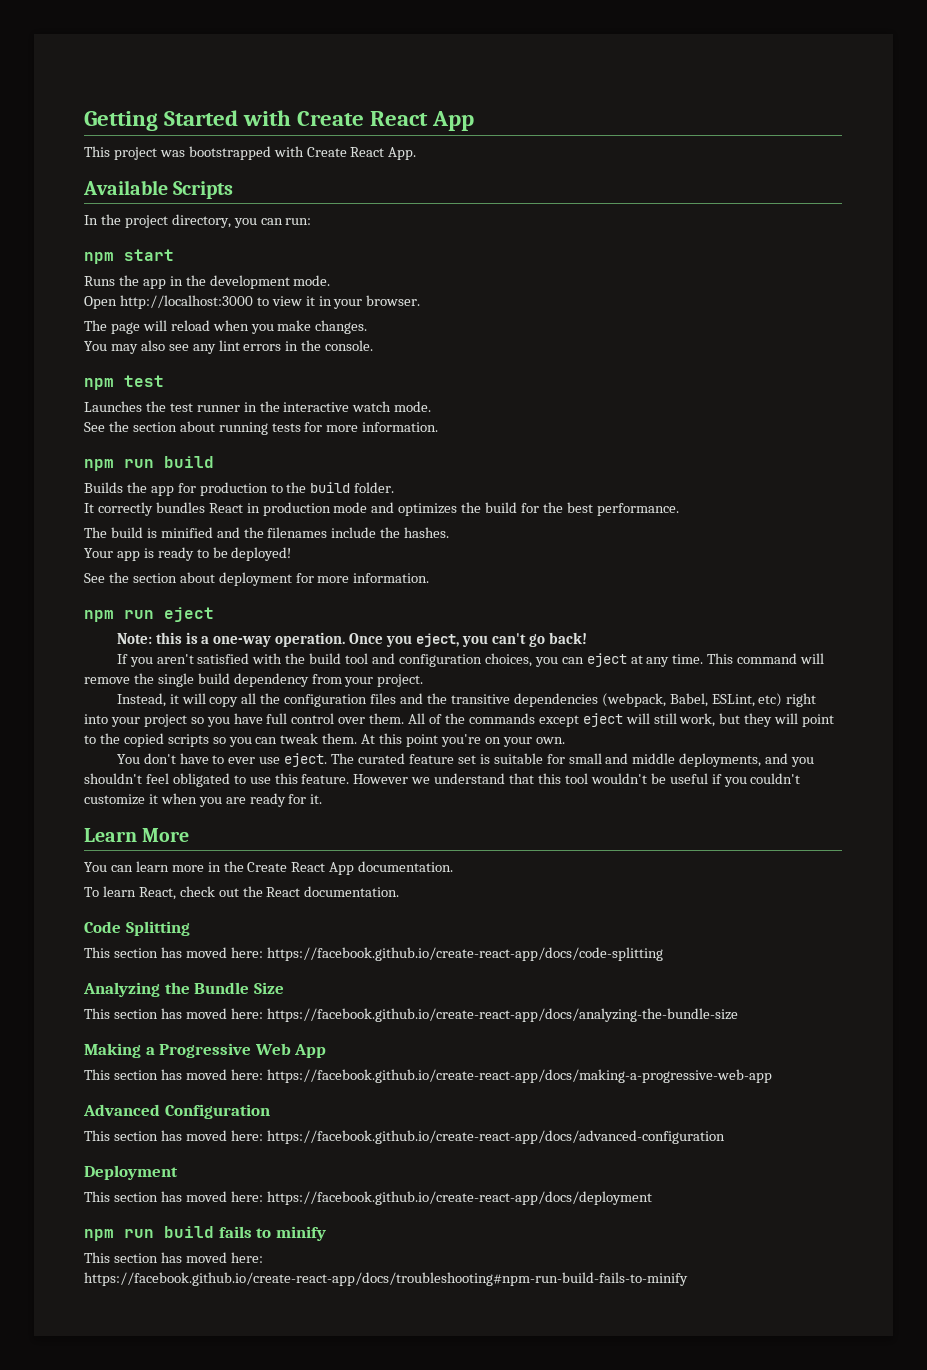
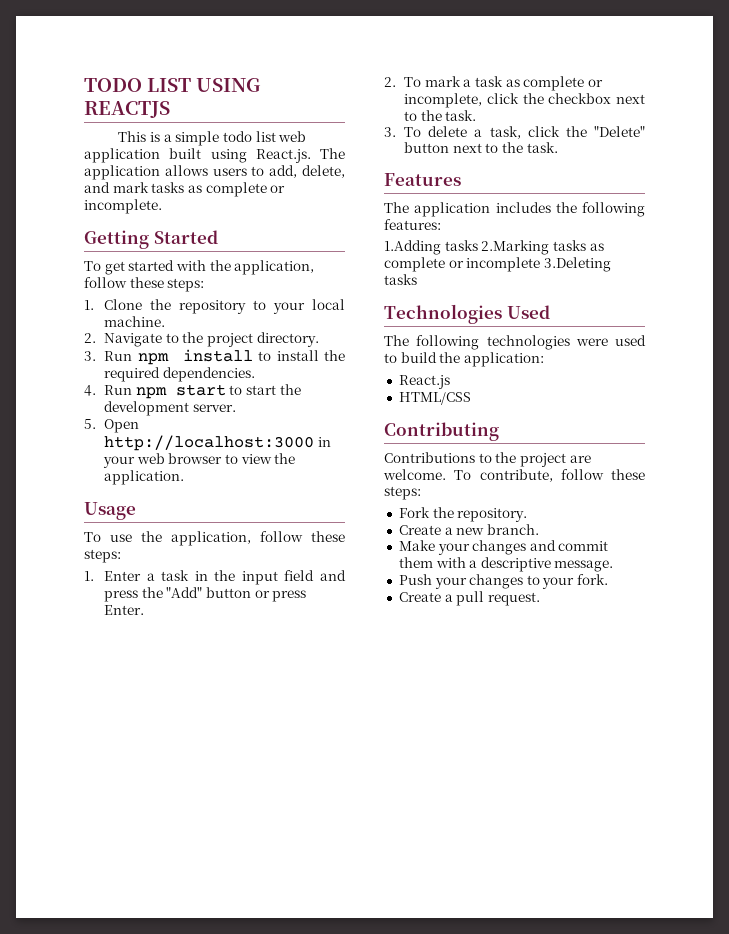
[84,110,475,131] [84,146,417,160] [83,180,234,199] [84,214,312,228] [84,249,174,264] [84,275,331,289] [84,295,421,309] [84,320,368,334] [84,340,374,354] [84,375,164,390] [84,401,432,412] [84,421,439,435] [84,456,214,471] [84,482,395,496] [84,502,679,516] [84,527,450,538] [84,547,292,561] [84,572,430,586] [84,607,214,622] [116,632,587,647] [116,653,825,667] [84,673,424,687] [116,693,817,707] [84,713,835,727] [84,733,565,747] [116,753,815,767] [84,773,801,787] [84,793,323,807] [84,828,190,842] [84,861,454,875] [84,886,400,900] [84,921,190,936] [84,947,663,961] [83,982,284,997] [84,1008,738,1022] [84,1043,327,1058] [84,1069,772,1083] [83,1104,270,1119] [84,1130,725,1144] [84,1165,178,1180] [84,1191,652,1205] [84,1226,326,1241] [84,1252,263,1263] [84,1272,688,1286] Getting Started with Create React App // This project was bootstrapped with Create React App. // Available Scripts // In the project directory, you can run: // npm start // Runs the app in the development mode. // Open http://localhost:3000 to view it in your browser. // The page will reload when you make changes. // You may also see any lint errors in the console. // npm test // Launches the test runner in the interactive watch mode. // See the section about running tests for more information. // npm run build // Builds the app for production to the build folder. // It correctly bundles React in production mode and optimizes the build for the best performance. // The build is minified and the filenames include the hashes. // Your app is ready to be deployed! // See the section about deployment for more information. // npm run eject // Note: this is a one-way operation. Once you eject, you can't go back! // If you aren't satisfied with the build tool and configuration choices, you can eject at any time. This command will remove the single build dependency from your project. // Instead, it will copy all the configuration files and the transitive dependencies (webpack, Babel, ESLint, etc) right into your project so you have full control over them. All of the commands except eject will still work, but they will point to the copied scripts so you can tweak them. At this point you're on your own. // You don't have to ever use eject. The curated feature set is suitable for small and middle deployments, and you shouldn't feel obligated to use this feature. However we understand that this tool wouldn't be useful if you couldn't customize it when you are ready for it. // Learn More // You can learn more in the Create React App documentation. // To learn React, check out the React documentation. // Code Splitting // This section has moved here: https://facebook.github.io/create-react-app/docs/code-splitting // Analyzing the Bundle Size // This section has moved here: https://facebook.github.io/create-react-app/docs/analyzing-the-bundle-size // Making a Progressive Web App // This section has moved here: https://facebook.github.io/create-react-app/docs/making-a-progressive-web-app // Advanced Configuration // This section has moved here: https://facebook.github.io/create-react-app/docs/advanced-configuration // Deployment // This section has moved here: https://facebook.github.io/create-react-app/docs/deployment // npm run build fails to minify // This section has moved here: https://facebook.github.io/create-react-app/docs/troubleshooting#npm-run-build-fails-to-minify -> [84,78,262,92] [84,101,170,118] [118,131,307,146] [84,148,345,163] [84,165,345,180] [84,182,286,197] [84,199,162,214] [84,230,218,249] [84,260,315,275] [84,277,205,292] [84,299,345,314] [104,316,166,327] [84,332,319,347] [84,349,345,365] [104,367,255,382] [84,384,301,399] [104,401,236,416] [84,419,140,433] [104,435,331,451] [103,453,296,468] [104,470,185,485] [84,502,136,520] [84,531,345,546] [84,549,121,563] [84,570,346,585] [104,587,307,602] [104,605,145,615] [384,76,604,91] [404,93,645,108] [404,110,477,121] [384,126,645,139] [404,142,558,153] [384,173,461,186] [384,202,645,217] [384,219,441,230] [384,240,604,255] [384,257,611,272] [384,274,417,285] [384,304,550,324] [384,335,646,350] [384,352,544,367] [398,375,450,389] [398,392,471,405] [384,422,499,441] [384,452,591,467] [383,469,645,482] [384,486,421,500] [398,507,528,522] [398,524,539,535] [398,540,609,555] [398,557,614,572] [398,574,609,589] [398,591,540,606] TODO LIST USING REACTJS // This is a simple todo list web application built using React.js. The application allows users to add, delete, and mark tasks as complete or incomplete. // Getting Started // To get started with the application, follow these steps: // 1. Clone the repository to your local machine. // 2. Navigate to the project directory. // 3. Run npm install to install the required dependencies. // 4. Run npm start to start the development server. // 5. Open http://localhost:3000 in your web browser to view the application. // Usage // To use the application, follow these steps: // 1. Enter a task in the input field and press the "Add" button or press Enter. // 2. To mark a task as complete or incomplete, click the checkbox next to the task. // 3. To delete a task, click the "Delete" button next to the task. // Features // The application includes the following features: // 1.Adding tasks 2.Marking tasks as complete or incomplete 3.Deleting tasks // Technologies Used // The following technologies were used to build the application: // React.js // HTML/CSS // Contributing // Contributions to the project are welcome. To contribute, follow these steps: // Fork the repository. // Create a new branch. // Make your changes and commit them with a descriptive message. // Push your changes to your fork. // Create a pull request.

